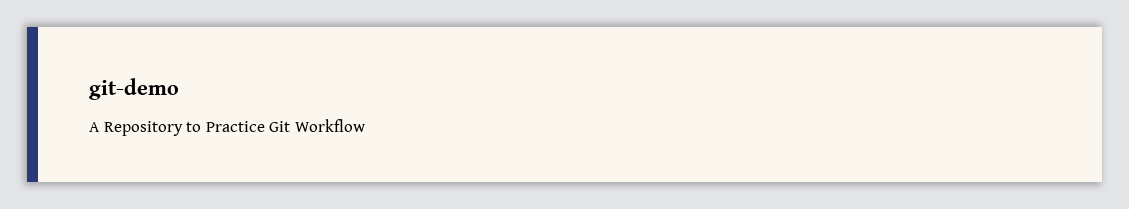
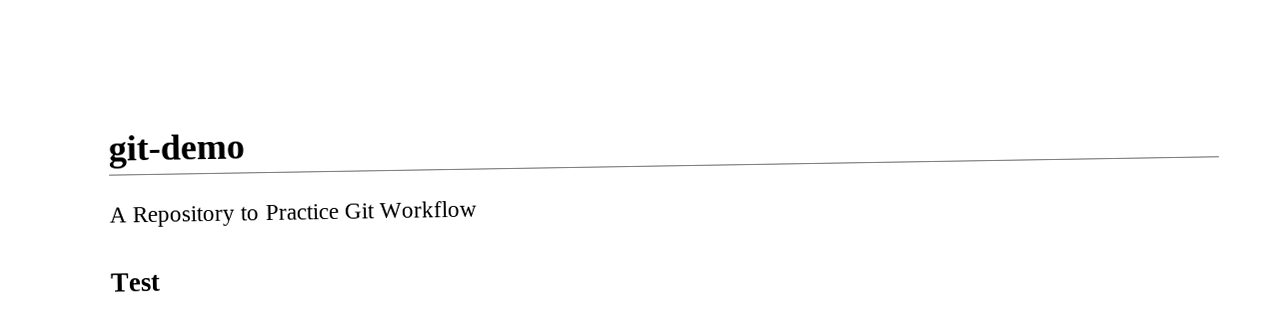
(365, 125) none -> [110,272,161,292] // Test

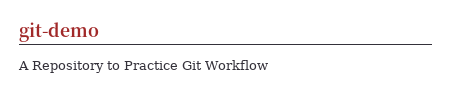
[110,272,161,292] // Test -> (268, 65) none

